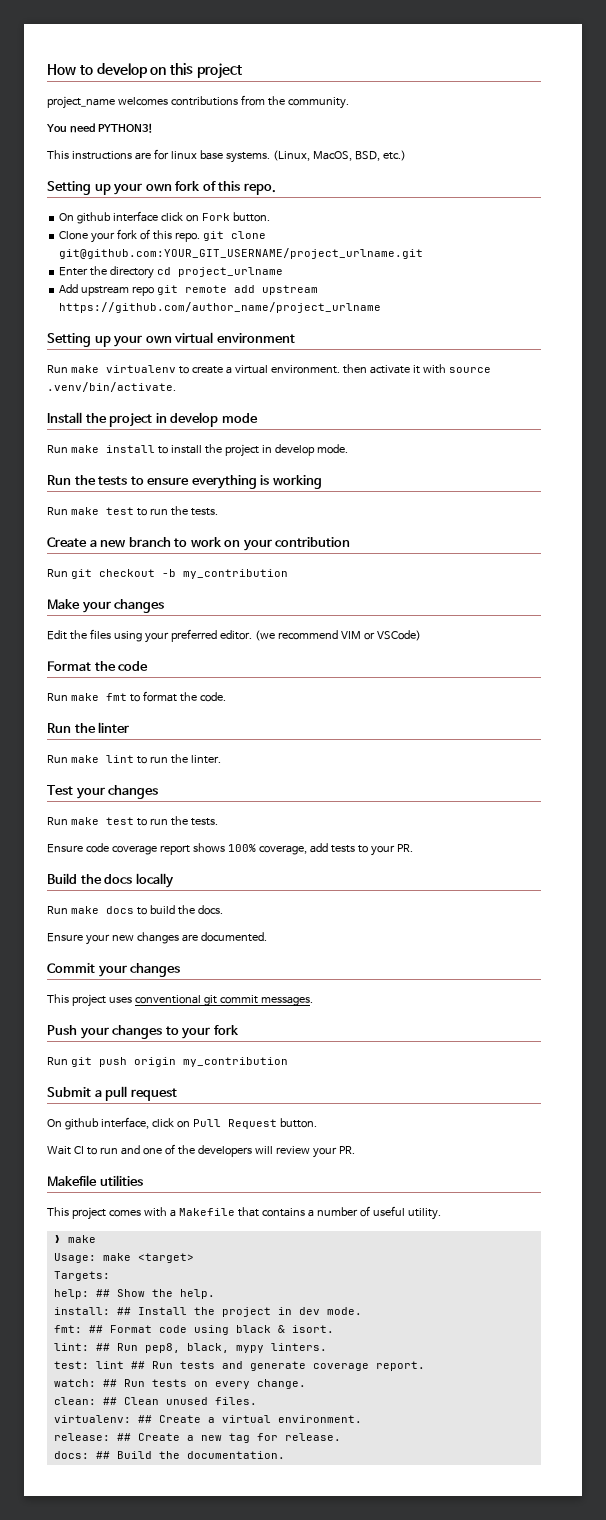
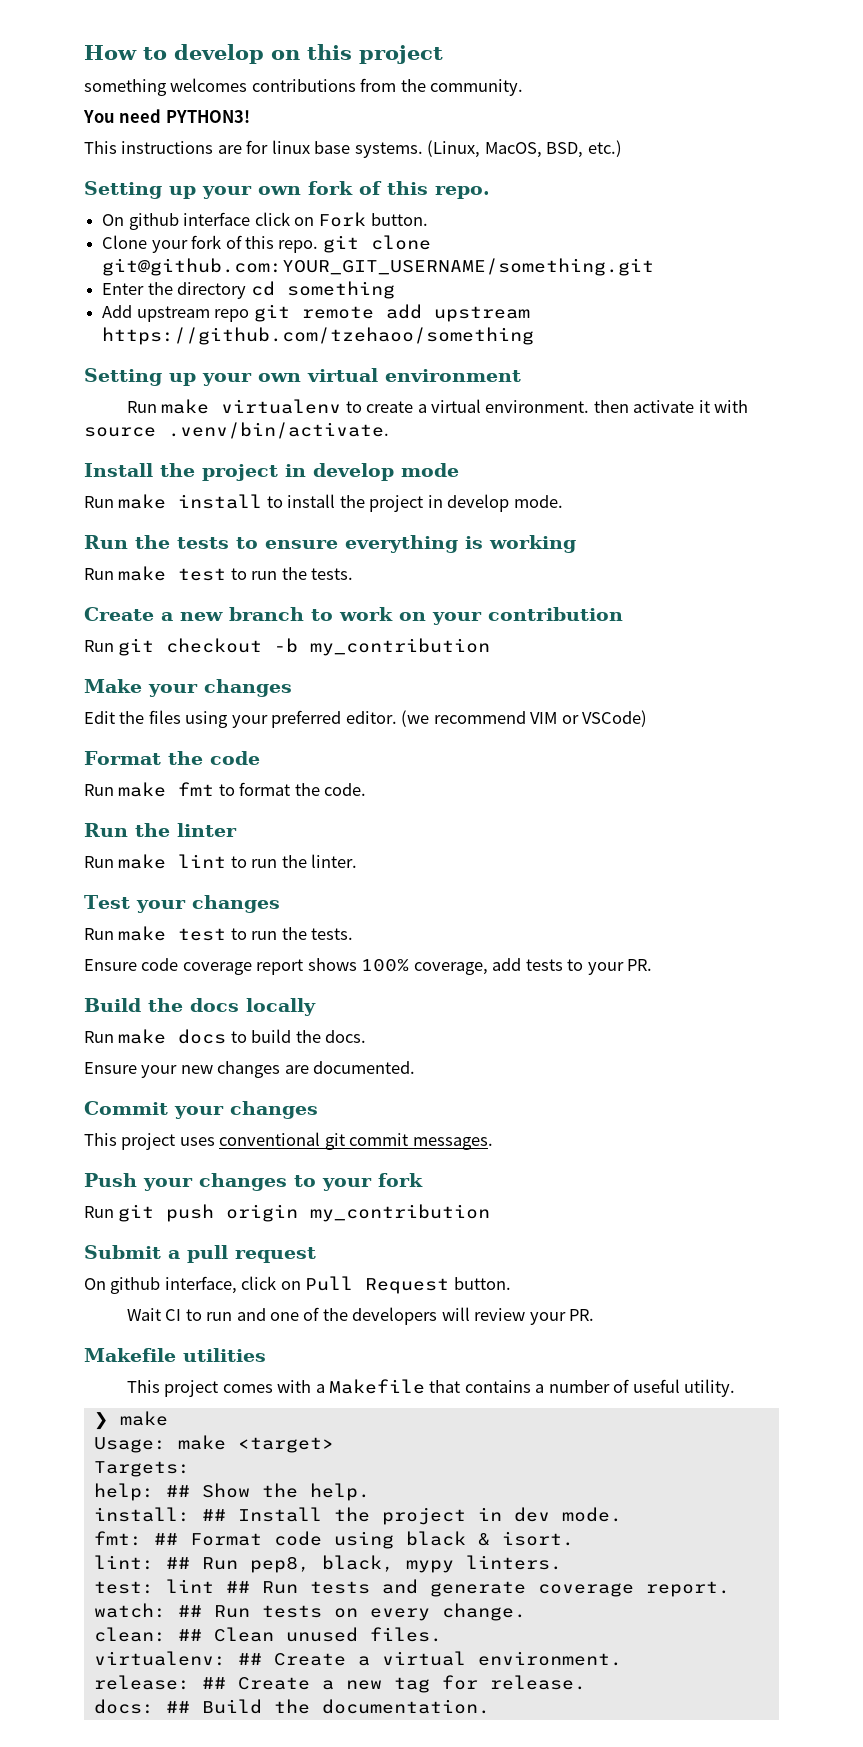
[47,96,115,109] project_name -> [84,79,167,96] something
[59,248,424,259] git@github.com:YOUR_GIT_USERNAME/project_urlname.git -> [102,258,655,276] git@github.com:YOUR_GIT_USERNAME/something.git
[178,267,284,277] project_urlname -> [286,281,395,299] something
[59,302,382,313] https://github.com/author_name/project_urlname -> [102,327,535,345] https://github.com/tzehaoo/something

